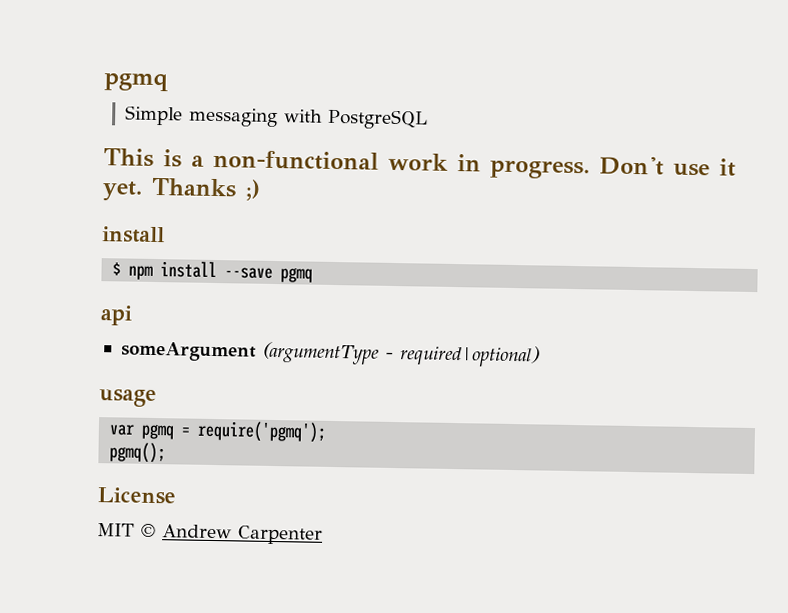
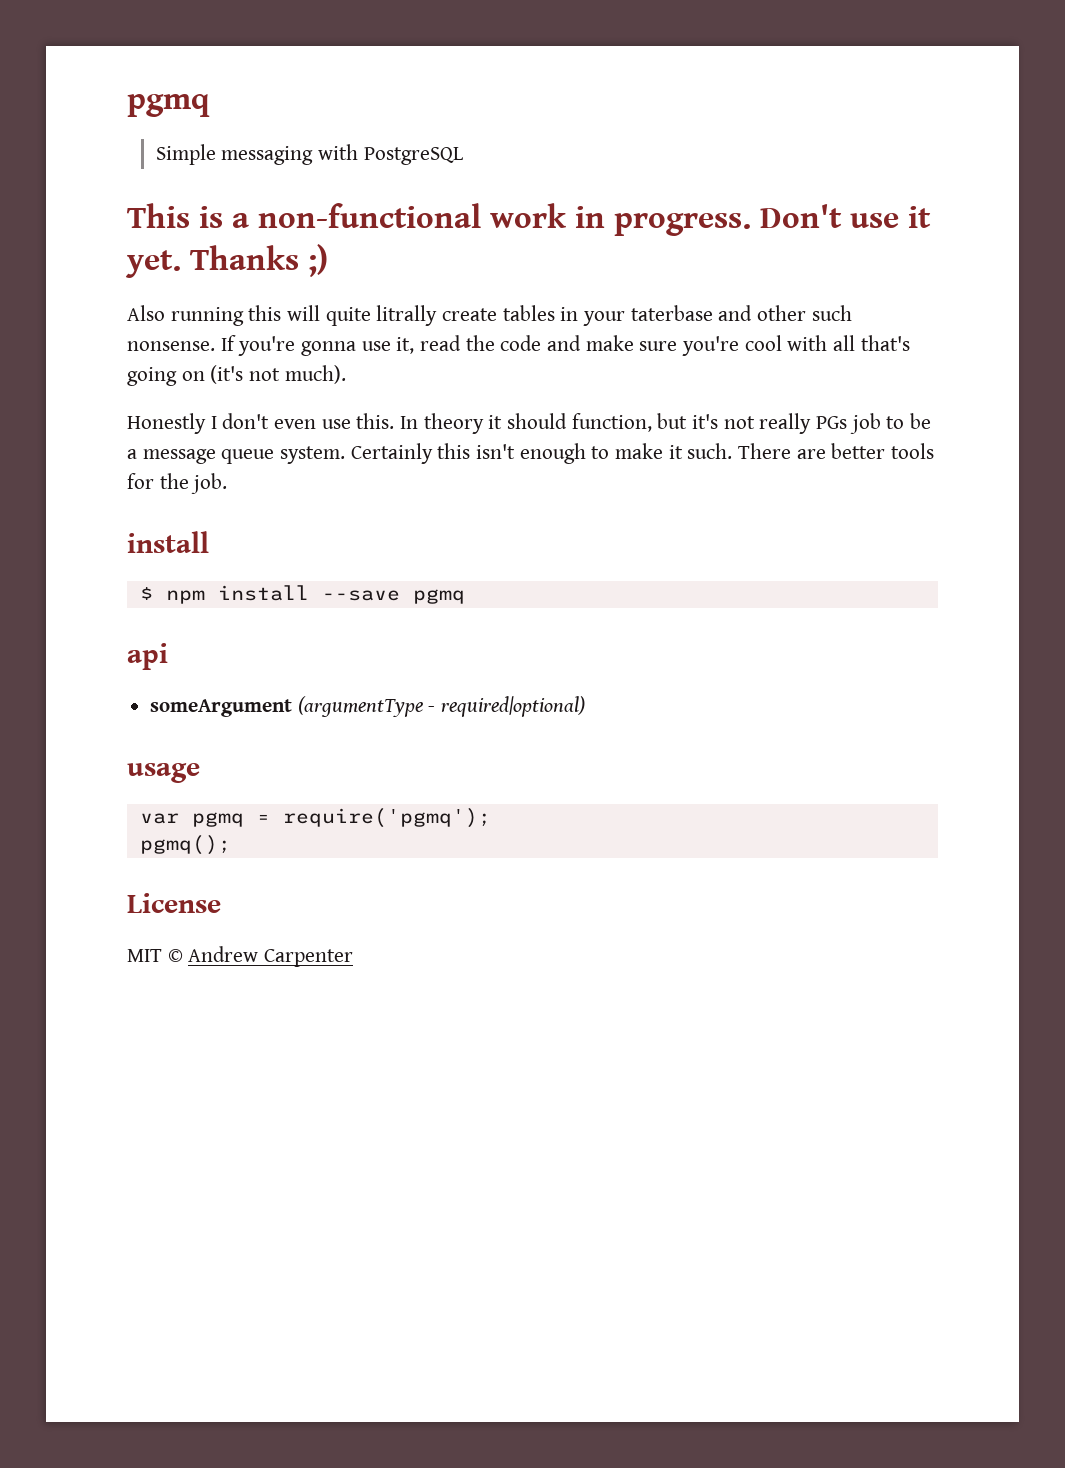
(261, 190) none -> [127,305,852,326] [127,335,910,356] [127,365,346,386] [127,413,932,434] [127,443,935,464] [127,473,228,494] // Also running this will quite litrally create tables in your taterbase and other such nonsense. If you're gonna use it, read the code and make sure you're cool with all that's going on (it's not much). // Honestly I don't even use this. In theory it should function, but it's not really PGs job to be a message queue system. Certainly this isn't enough to make it such. There are better tools for the job.

